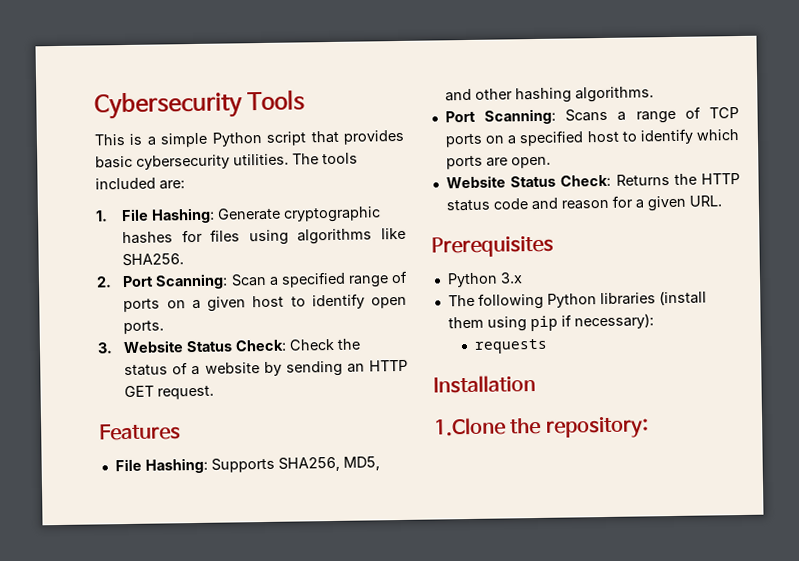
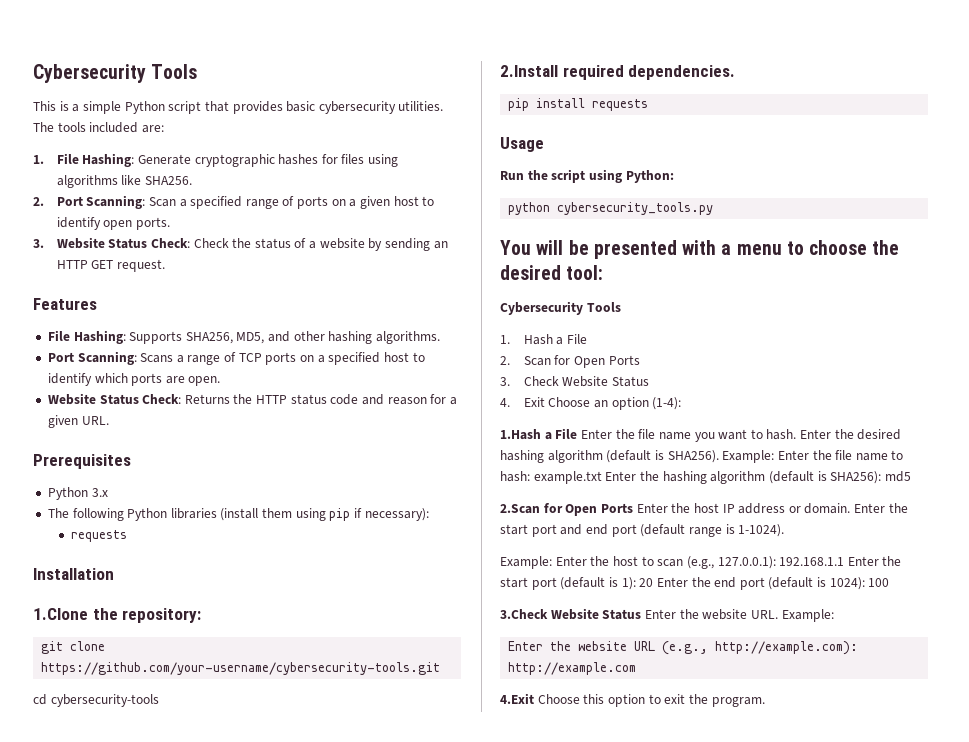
(649, 427) none -> [41,641,106,654] [41,662,441,675] [33,694,159,707] [500,65,736,80] [508,98,649,111] [500,137,544,152] [500,169,674,183] [508,202,714,215] [500,240,900,259] [500,265,604,280] [500,301,621,315] [500,334,587,345] [500,355,640,368] [500,376,649,387] [500,397,682,410] [500,428,902,442] [500,450,904,463] [500,471,911,484] [500,503,908,516] [500,524,785,537] [500,556,902,569] [500,577,890,590] [500,608,834,622] [508,641,859,655] [508,662,637,675] [500,693,765,707] // git clone https://github.com/your-username/cybersecurity-tools.git // cd cybersecurity-tools // 2.Install required dependencies. // pip install requests // Usage // Run the script using Python: // python cybersecurity_tools.py // You will be presented with a menu to choose the desired tool: // Cybersecurity Tools // 1. Hash a File // 2. Scan for Open Ports // 3. Check Website Status // 4. Exit Choose an option (1-4): // 1.Hash a File Enter the file name you want to hash. Enter the desired hashing algorithm (default is SHA256). Example: Enter the file name to hash: example.txt Enter the hashing algorithm (default is SHA256): md5 // 2.Scan for Open Ports Enter the host IP address or domain. Enter the start port and end port (default range is 1-1024). // Example: Enter the host to scan (e.g., 127.0.0.1): 192.168.1.1 Enter the start port (default is 1): 20 Enter the end port (default is 1024): 100 // 3.Check Website Status Enter the website URL. Example: // Enter the website URL (e.g., http://example.com): http://example.com // 4.Exit Choose this option to exit the program.

